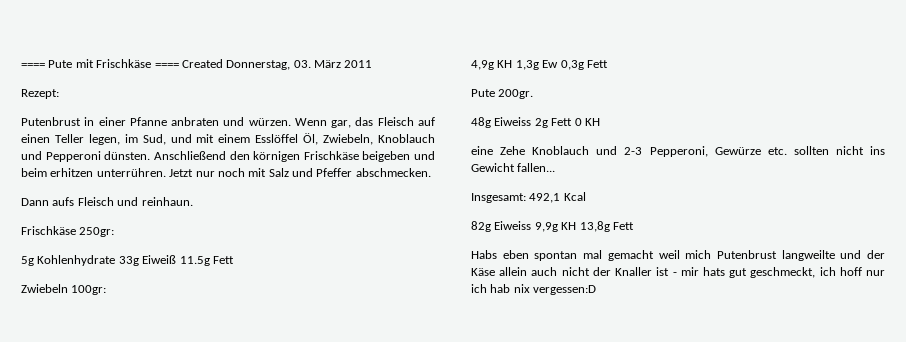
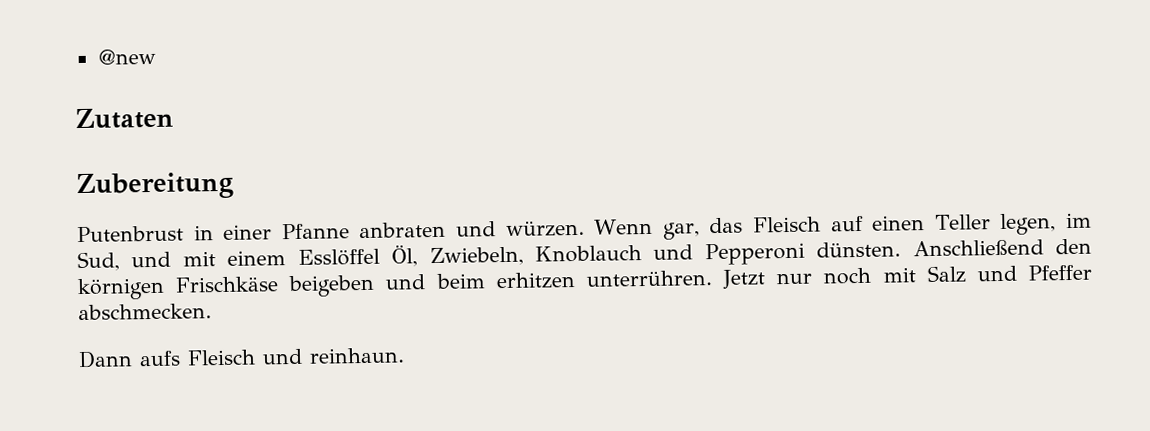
[21,59,373,70] [21,89,59,99] ==== Pute mit Frischkäse ==== Created Donnerstag, 03. März 2011 // Rezept: -> [97,48,156,65] [75,107,174,130] [76,171,234,201] @new // Zutaten // Zubereitung
[21,226,115,237] [21,255,234,266] [21,284,107,295] [471,60,608,70] [471,89,534,99] [471,117,600,128] [471,146,886,157] [471,163,556,172] [471,192,586,203] [471,221,634,232] [471,250,885,261] [471,267,885,278] [471,284,597,295] // Frischkäse 250gr: // 5g Kohlenhydrate 33g Eiweiß 11.5g Fett // Zwiebeln 100gr: // 4,9g KH 1,3g Ew 0,3g Fett // Pute 200gr. // 48g Eiweiss 2g Fett 0 KH // eine Zehe Knoblauch und 2-3 Pepperoni, Gewürze etc. sollten nicht ins Gewicht fallen... // Insgesamt: 492,1 Kcal // 82g Eiweiss 9,9g KH 13,8g Fett // Habs eben spontan mal gemacht weil mich Putenbrust langweilte und der Käse allein auch nicht der Knaller ist - mir hats gut geschmeckt, ich hoff nur ich hab nix vergessen:D -> (405, 355) none

